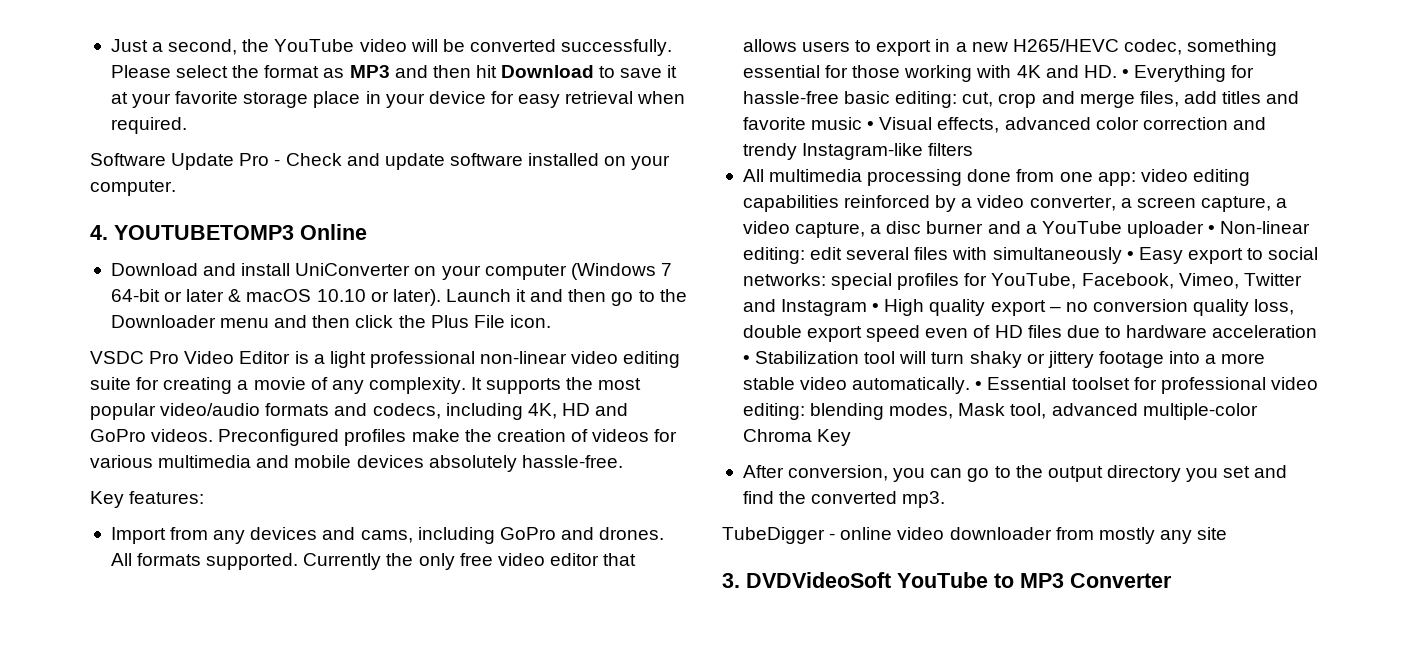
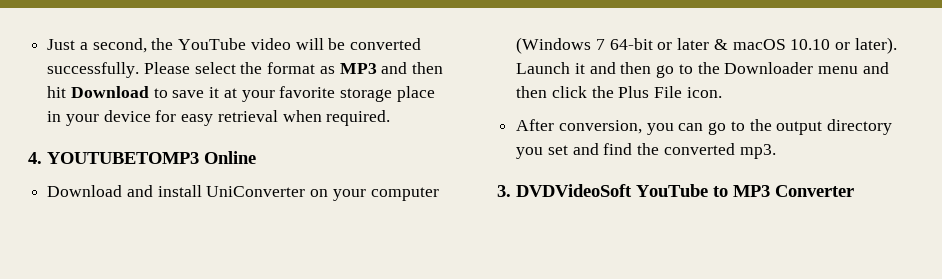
[90,153,671,170] [90,180,176,196] // Software Update Pro - Check and update software installed on your computer. -> (391, 118) none
[90,351,681,368] [90,377,642,394] [90,403,629,420] [90,429,678,446] [90,455,623,472] [90,491,205,508] [110,527,665,544] [110,553,637,570] [742,39,1278,56] [742,65,1255,82] [742,91,1300,108] [742,117,1266,133] [742,143,974,160] [742,169,1250,186] [742,195,1288,212] [742,221,1311,238] [742,247,1319,264] [742,273,1302,290] [742,299,1295,316] [742,325,1318,342] [742,351,1266,368] [742,377,1318,394] [742,403,1258,420] [742,429,852,446] // VSDC Pro Video Editor is a light professional non-linear video editing suite for creating a movie of any complexity. It supports the most popular video/audio formats and codecs, including 4K, HD and GoPro videos. Preconfigured profiles make the creation of videos for various multimedia and mobile devices absolutely hassle-free. // Key features: // Import from any devices and cams, including GoPro and drones. All formats supported. Сurrently the only free video editor that allows users to export in a new H265/HEVC codec, something essential for those working with 4K and HD. • Everything for hassle-free basic editing: cut, crop and merge files, add titles and favorite music • Visual effects, advanced color correction and trendy Instagram-like filters // All multimedia processing done from one app: video editing capabilities reinforced by a video converter, a screen capture, a video capture, a disc burner and a YouTube uploader • Non-linear editing: edit several files with simultaneously • Easy export to social networks: special profiles for YouTube, Facebook, Vimeo, Twitter and Instagram • High quality export – no conversion quality loss, double export speed even of HD files due to hardware acceleration • Stabilization tool will turn shaky or jittery footage into a more stable video automatically. • Essential toolset for professional video editing: blending modes, Mask tool, advanced multiple-color Chroma Key -> (722, 92) none
[722,527,1228,544] // TubeDigger - online video downloader from mostly any site -> (776, 151) none

